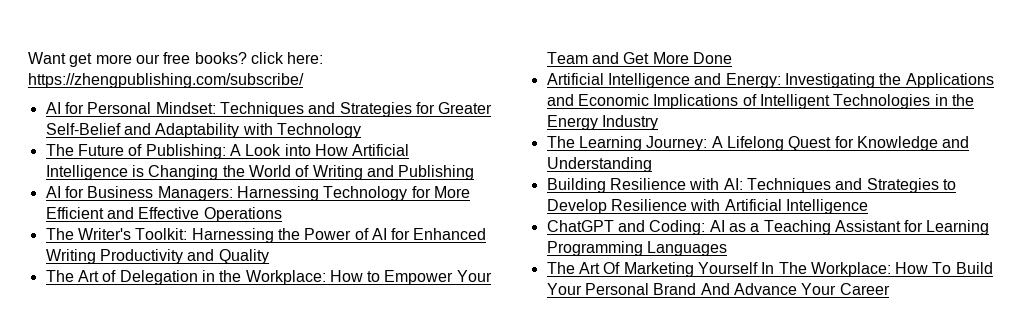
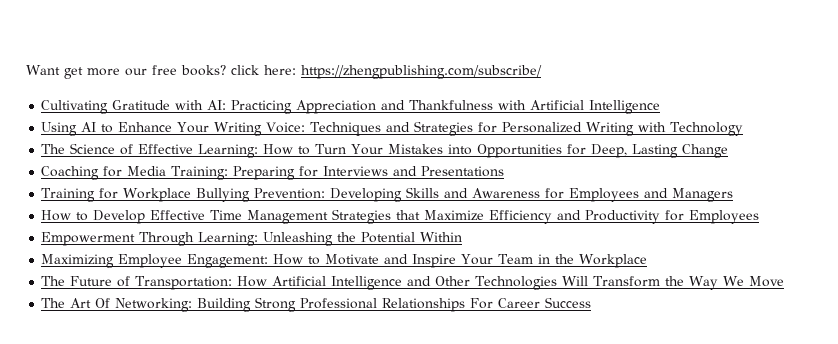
[45,102,493,117] [45,123,361,138] [45,144,410,159] [45,165,475,180] [45,186,470,201] [45,207,282,222] [45,228,487,243] [45,249,269,264] [45,270,492,285] [546,52,732,64] [546,73,994,88] [546,94,974,109] [546,115,658,130] [546,136,970,151] [546,157,652,172] [546,178,956,193] [546,199,868,214] [546,220,990,235] [546,241,727,256] [546,262,993,277] [546,283,890,295] AI for Personal Mindset: Techniques and Strategies for Greater Self-Belief and Adaptability with Technology // The Future of Publishing: A Look into How Artificial Intelligence is Changing the World of Writing and Publishing // AI for Business Managers: Harnessing Technology for More Efficient and Effective Operations // The Writer's Toolkit: Harnessing the Power of AI for Enhanced Writing Productivity and Quality // The Art of Delegation in the Workplace: How to Empower Your Team and Get More Done // Artificial Intelligence and Energy: Investigating the Applications and Economic Implications of Intelligent Technologies in the Energy Industry // The Learning Journey: A Lifelong Quest for Knowledge and Understanding // Building Resilience with AI: Techniques and Strategies to Develop Resilience with Artificial Intelligence // ChatGPT and Coding: AI as a Teaching Assistant for Learning Programming Languages // The Art Of Marketing Yourself In The Workplace: How To Build Your Personal Brand And Advance Your Career -> [41,100,661,114] [41,121,744,136] [41,143,729,158] [41,166,505,180] [41,187,734,202] [41,209,760,224] [41,232,463,246] [41,254,648,268] [41,276,785,290] [41,297,592,312] Cultivating Gratitude with AI: Practicing Appreciation and Thankfulness with Artificial Intelligence // Using AI to Enhance Your Writing Voice: Techniques and Strategies for Personalized Writing with Technology // The Science of Effective Learning: How to Turn Your Mistakes into Opportunities for Deep, Lasting Change // Coaching for Media Training: Preparing for Interviews and Presentations // Training for Workplace Bullying Prevention: Developing Skills and Awareness for Employees and Managers // How to Develop Effective Time Management Strategies that Maximize Efficiency and Productivity for Employees // Empowerment Through Learning: Unleashing the Potential Within // Maximizing Employee Engagement: How to Motivate and Inspire Your Team in the Workplace // The Future of Transportation: How Artificial Intelligence and Other Technologies Will Transform the Way We Move // The Art Of Networking: Building Strong Professional Relationships For Career Success

